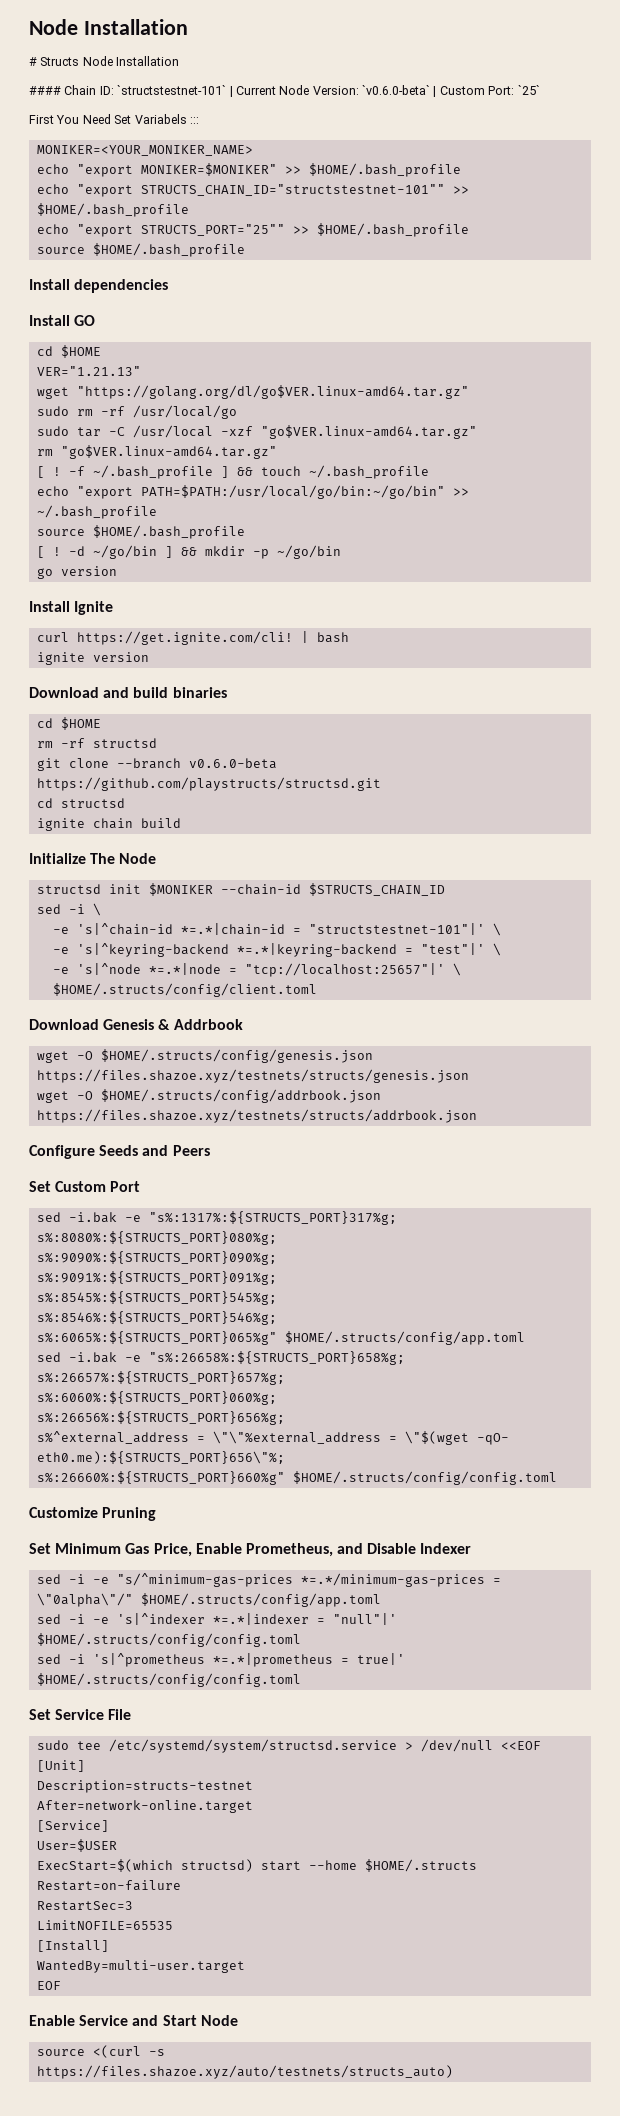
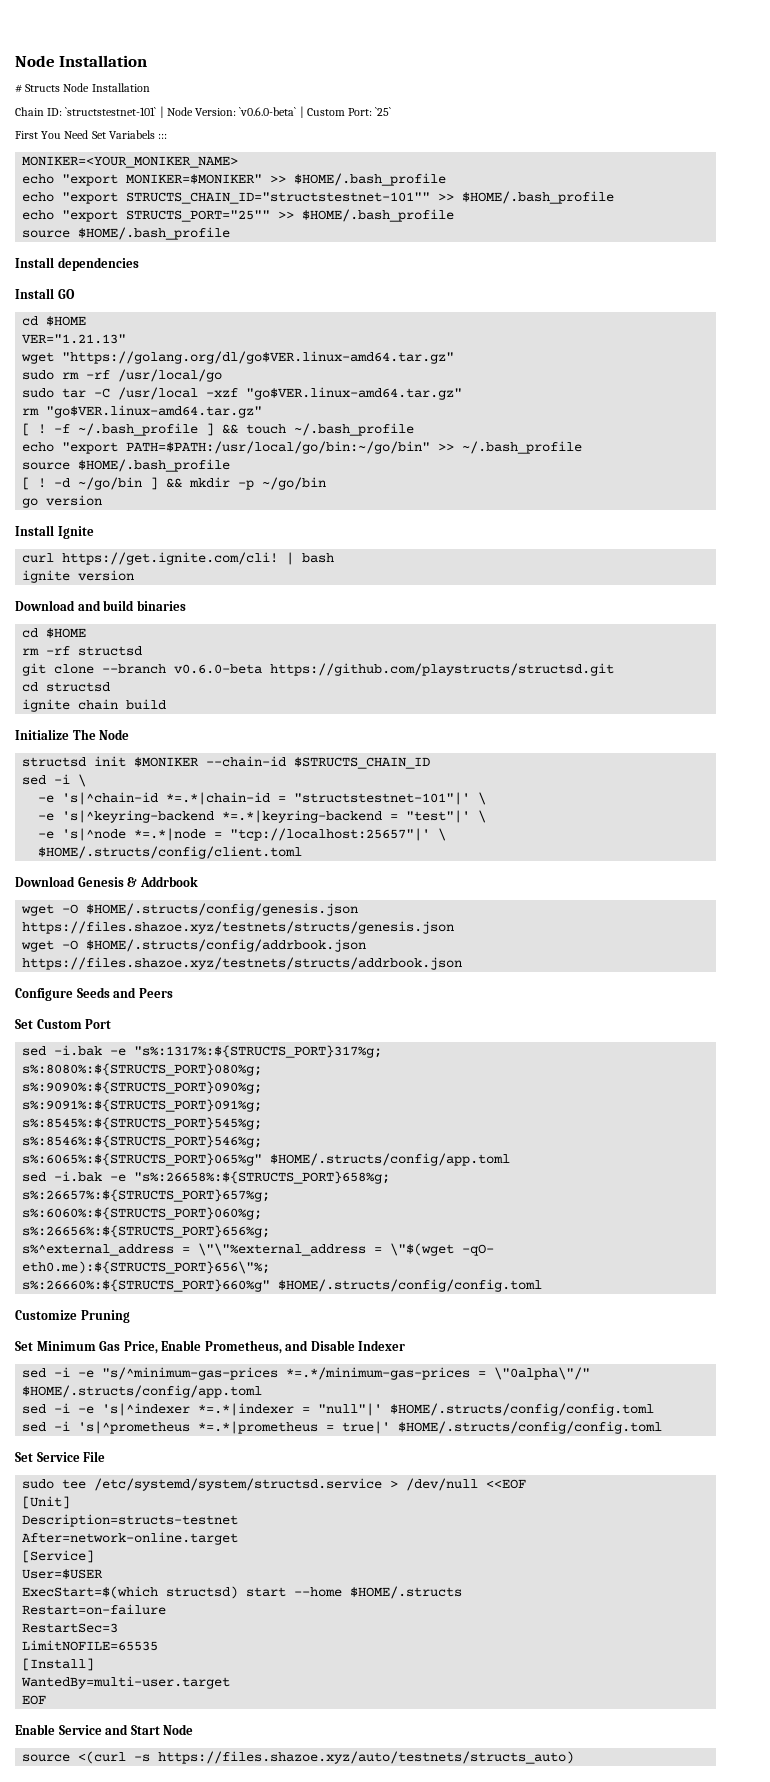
[29,86,61,95] #### -> (150, 87) none
[235,86,276,95] Current -> (164, 112) none

